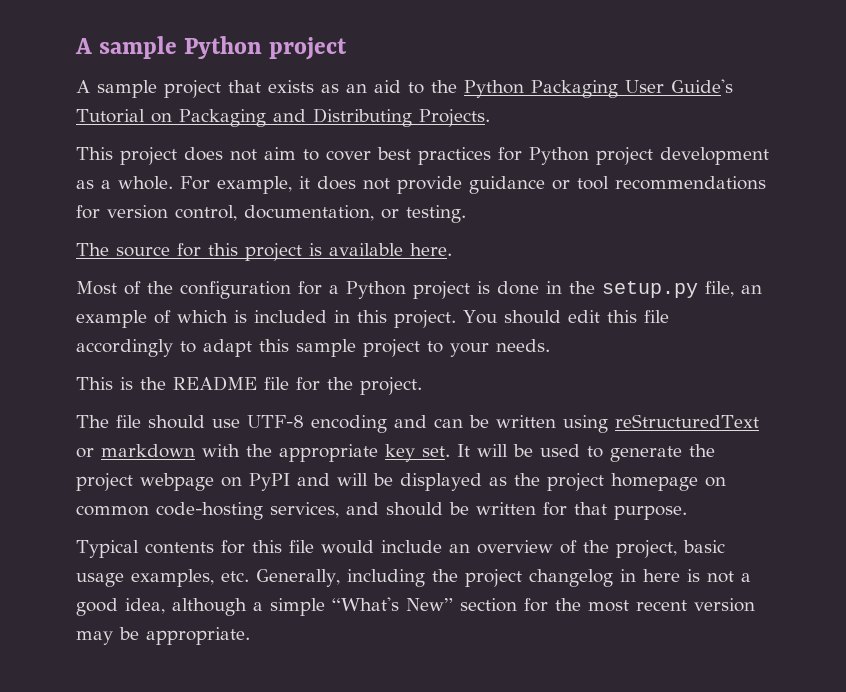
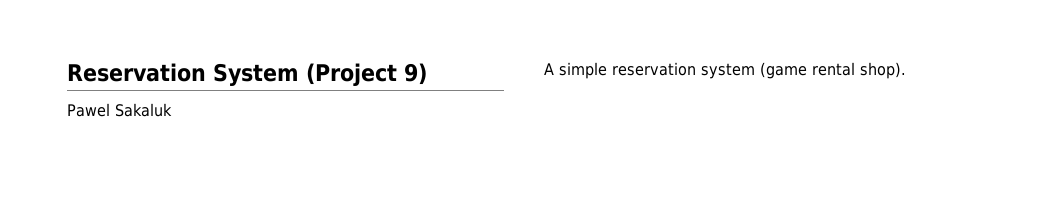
[75,36,348,60] [76,79,733,98] [76,108,490,127] [76,147,769,165] [76,176,766,194] [76,205,466,223] [76,243,452,261] [76,281,762,299] [76,310,669,328] [76,339,550,357] [76,376,422,395] [76,414,759,433] [76,444,715,462] [76,473,726,491] [76,502,687,520] [76,540,725,558] [76,569,751,587] [76,597,755,616] [76,627,250,645] A sample Python project // A sample project that exists as an aid to the Python Packaging User Guide's Tutorial on Packaging and Distributing Projects. // This project does not aim to cover best practices for Python project development as a whole. For example, it does not provide guidance or tool recommendations for version control, documentation, or testing. // The source for this project is available here. // Most of the configuration for a Python project is done in the setup.py file, an example of which is included in this project. You should edit this file accordingly to adapt this sample project to your needs. // This is the README file for the project. // The file should use UTF-8 encoding and can be written using reStructuredText or markdown with the appropriate key set. It will be used to generate the project webpage on PyPI and will be displayed as the project homepage on common code-hosting services, and should be written for that purpose. // Typical contents for this file would include an overview of the project, basic usage examples, etc. Generally, including the project changelog in here is not a good idea, although a simple “What's New” section for the most recent version may be appropriate. -> [67,63,427,86] [67,103,172,117] [544,62,906,79] Reservation System (Project 9) // Pawel Sakaluk // A simple reservation system (game rental shop).

